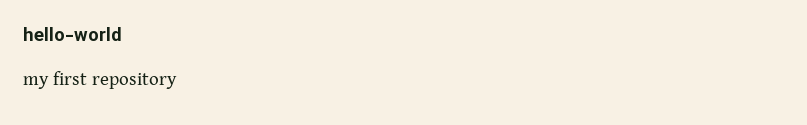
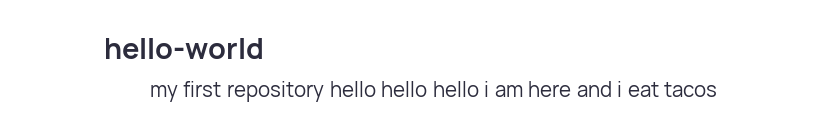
(177, 81) none -> [329,81,718,97] hello hello hello i am here and i eat tacos

